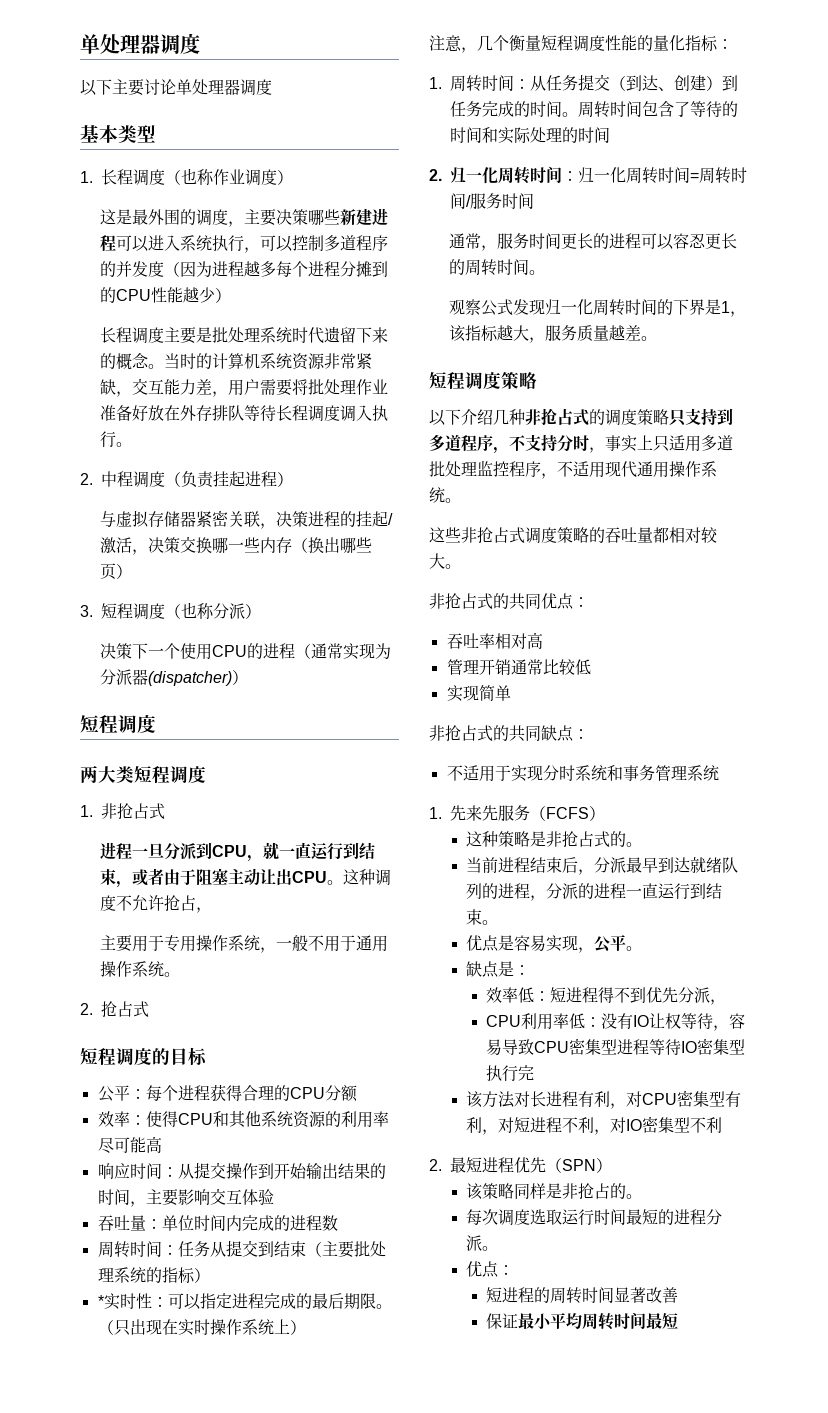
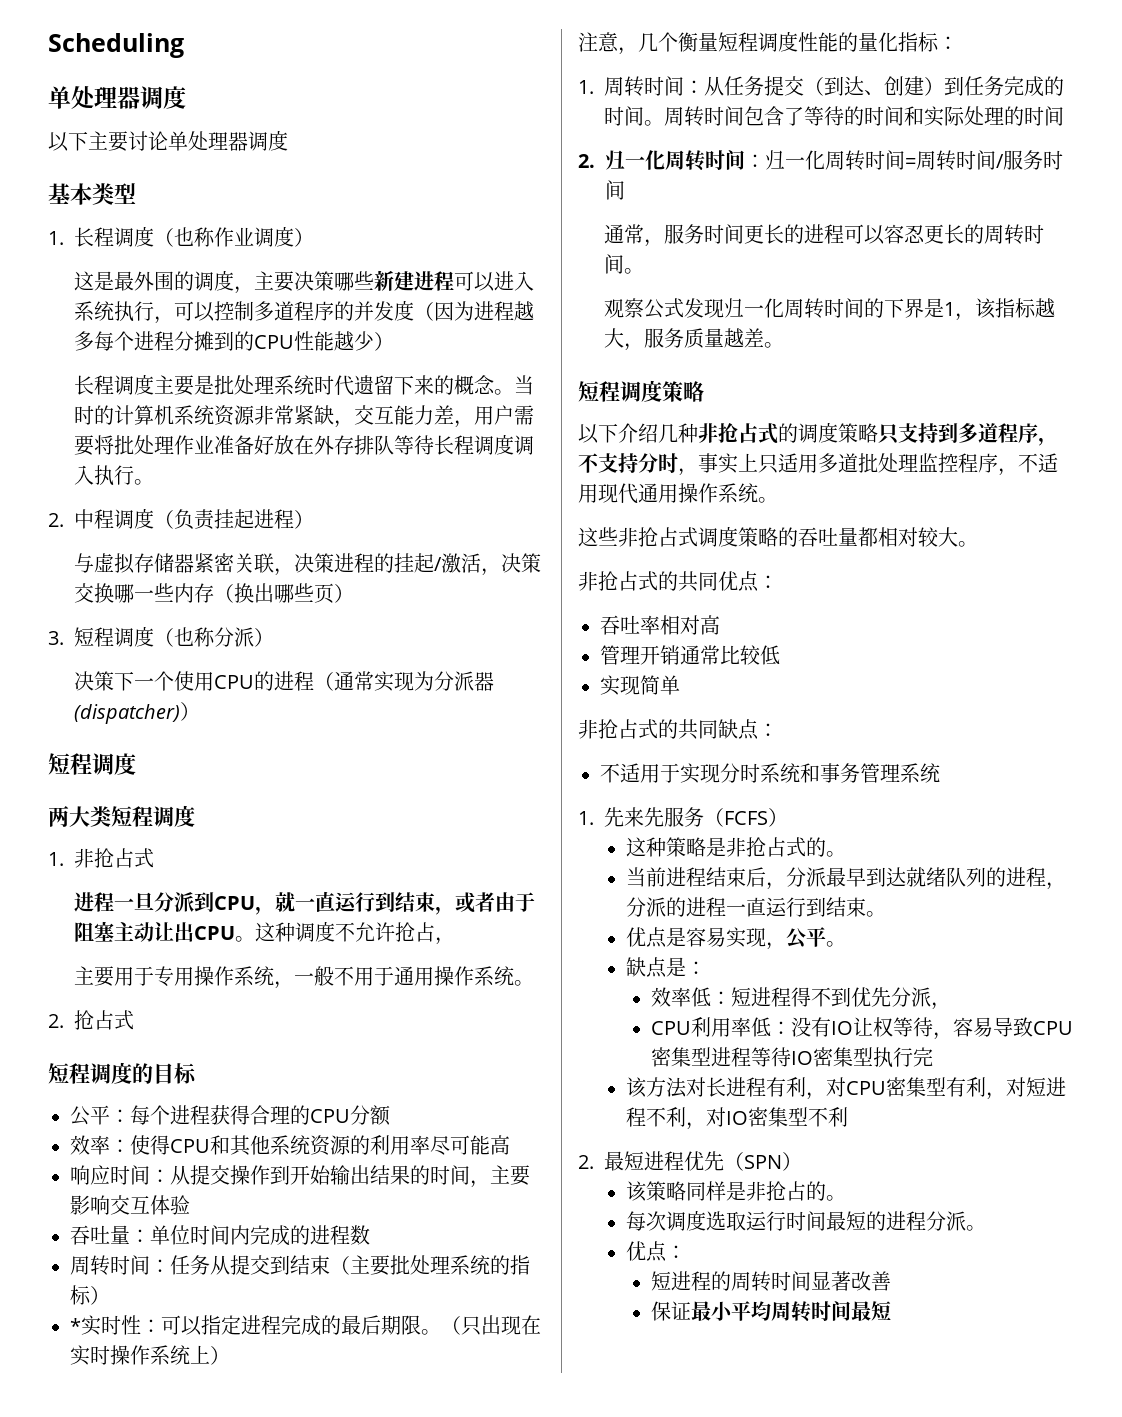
(80, 44) none -> [48,33,184,58] Scheduling //

